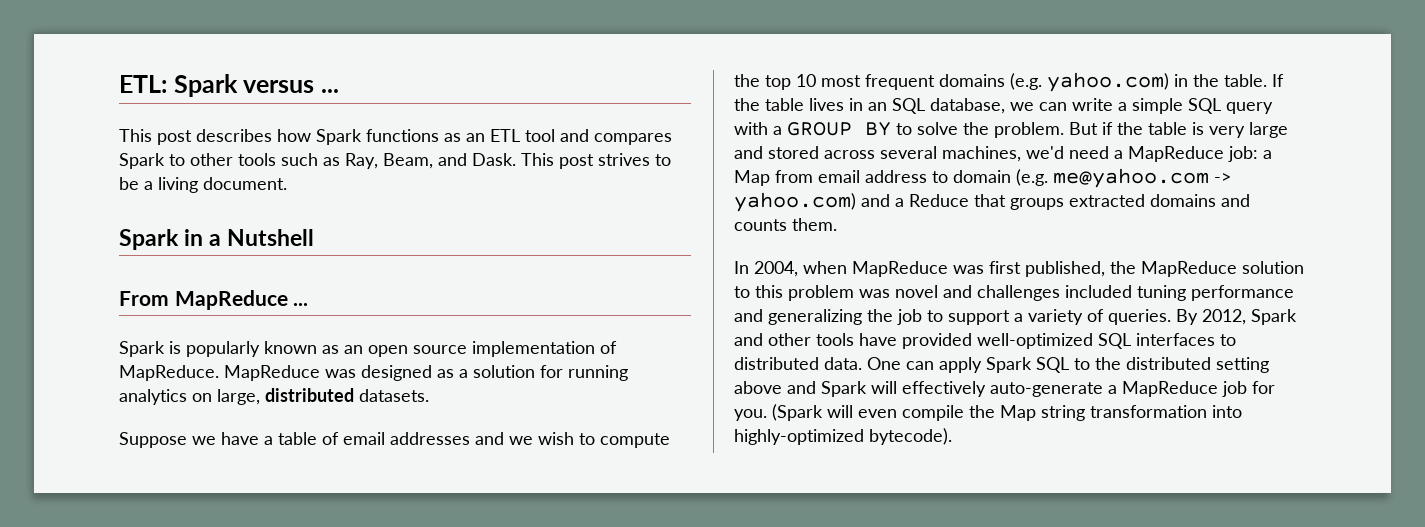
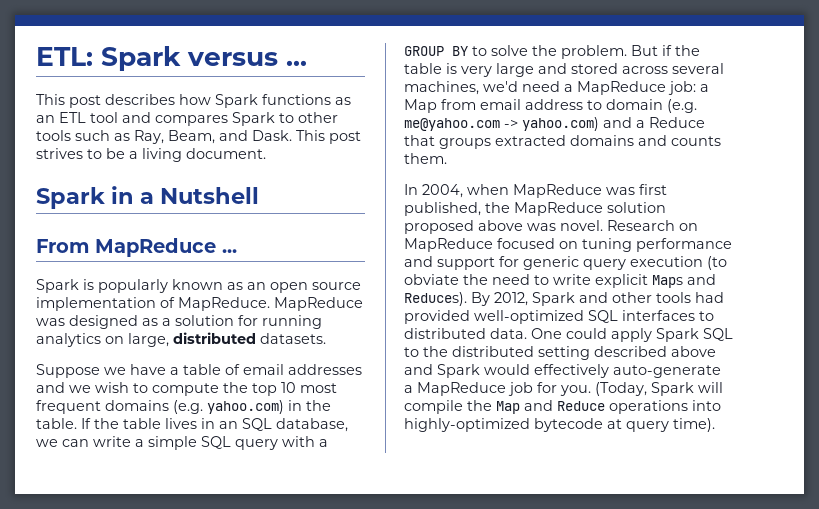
[734,285,1294,301] [734,309,1171,325] to this problem was novel and challenges included tuning performance and generalizing the job to support a variety of queries. -> [404,220,698,234] [404,238,732,252] [404,256,727,270] [404,274,716,288] [404,292,467,306] proposed above was novel. Research on MapReduce focused on tuning performance and support for generic query execution (to obviate the need to write explicit Maps and Reduces).
[859,333,897,346] have -> [695,292,724,303] had
[906,361,934,370] can -> [566,328,607,339] could
(1269, 365) none -> [594,346,667,357] described
[871,381,897,394] will -> [484,364,530,375] would
[772,404,1242,421] [734,428,952,445] (Spark will even compile the Map string transformation into highly-optimized bytecode). -> [595,382,723,396] [404,400,721,414] [404,418,715,432] (Today, Spark will compile the Map and Reduce operations into highly-optimized bytecode at query time).

